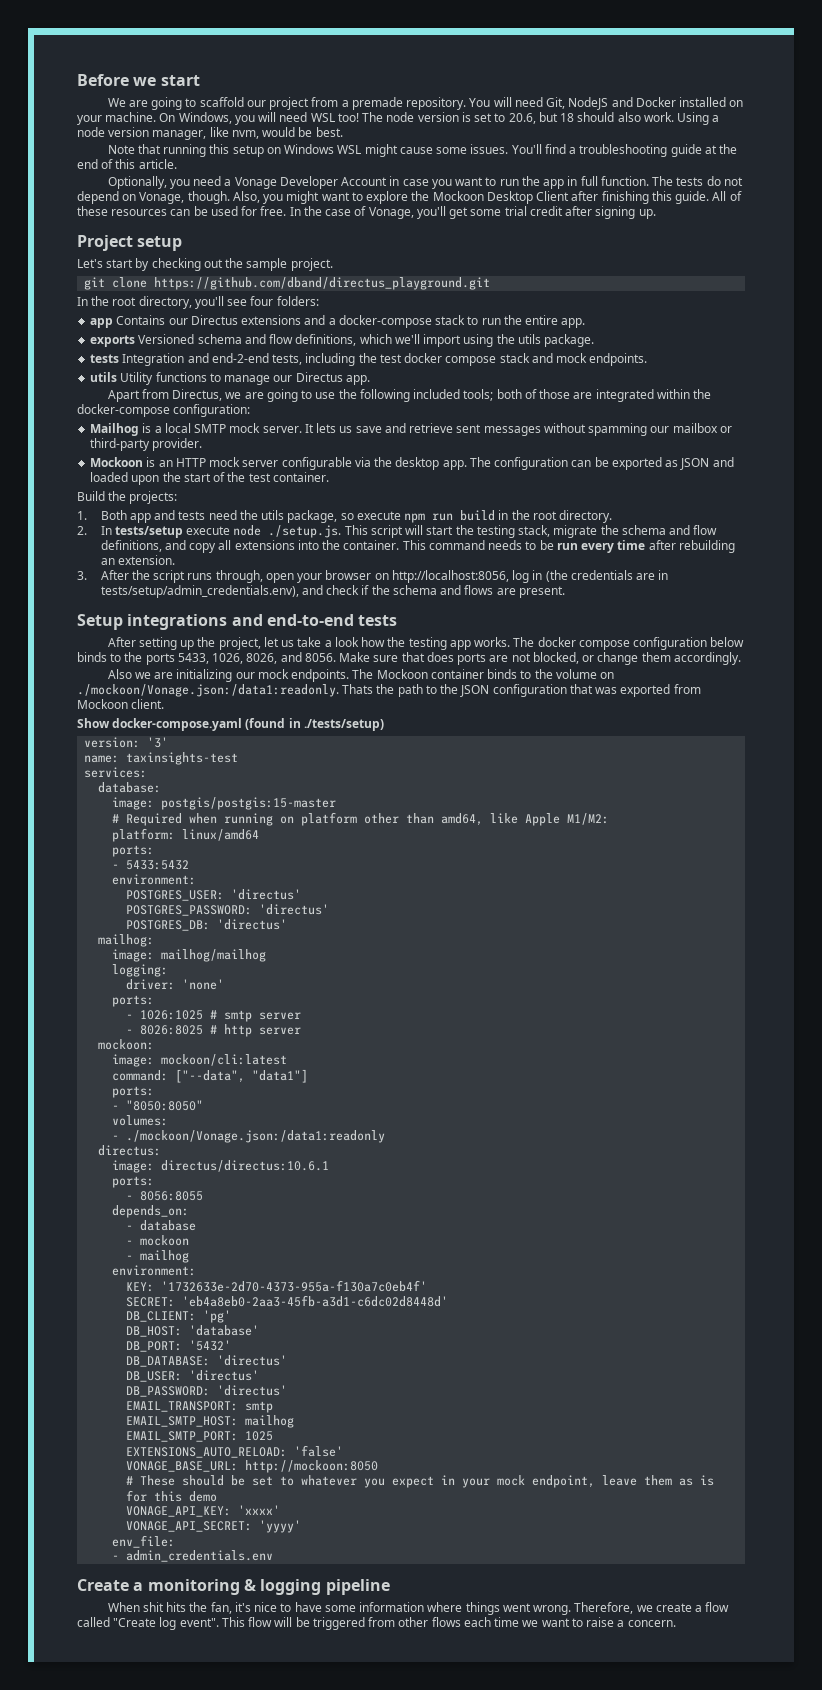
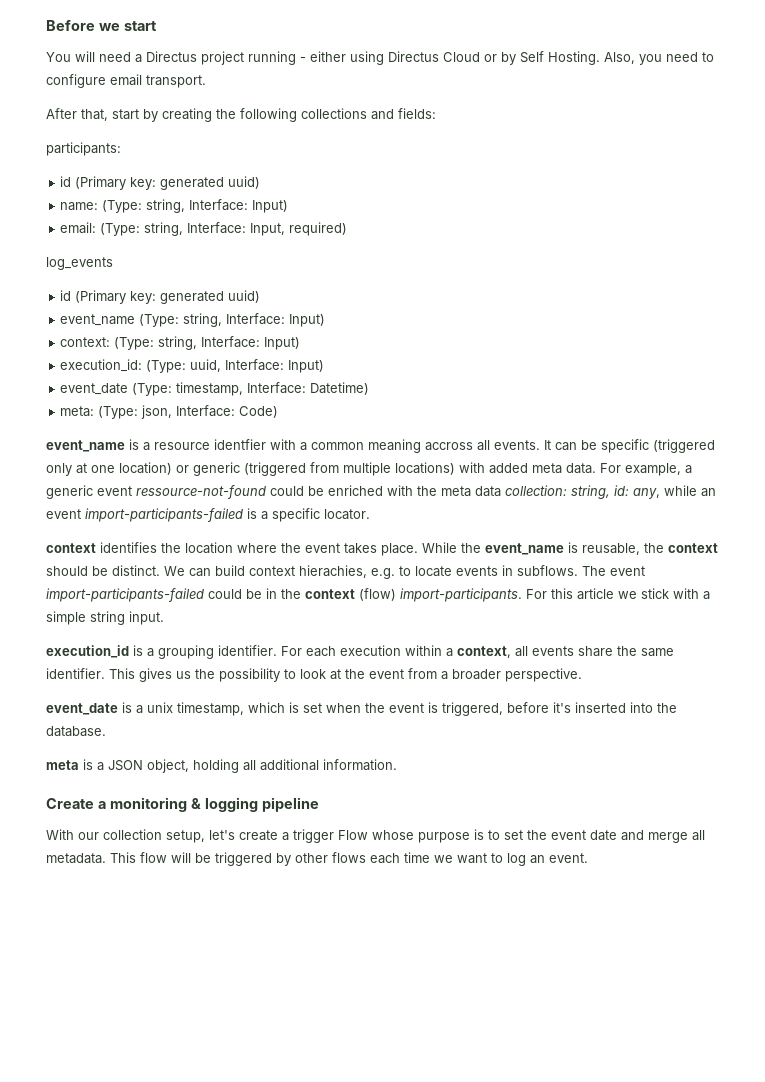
[107,97,744,110] [77,112,720,125] [77,127,343,140] [107,144,738,157] [77,159,177,169] [107,176,743,189] [77,191,742,204] [77,206,656,219] [77,235,183,251] [77,258,333,271] [84,277,491,290] [77,296,319,309] [90,315,586,328] [90,334,595,347] [90,353,648,366] [90,372,370,385] [107,389,712,402] [77,404,251,417] [90,423,732,436] [90,438,203,451] [90,457,734,470] [90,472,329,485] [77,491,178,504] [77,510,613,523] [77,525,718,538] [100,540,735,553] [100,555,175,565] [77,570,669,583] [100,585,565,598] [77,614,398,630] [107,637,745,650] [77,652,741,665] [107,669,615,682] [77,684,701,697] [77,699,165,709] [77,718,384,731] [84,737,169,748] [84,752,239,765] [84,767,148,778] [98,782,162,793] [112,797,337,810] [112,812,610,826] [112,828,260,842] [112,845,155,857] [112,860,190,870] [112,874,197,885] [126,889,302,901] [126,904,330,916] [126,919,288,931] [98,934,155,947] [112,949,267,962] [112,964,169,977] [126,979,225,990] [112,995,155,1007] [126,1010,302,1022] [126,1024,302,1037] [98,1039,155,1050] [112,1054,288,1067] [112,1069,309,1083] [112,1086,155,1098] [112,1100,204,1111] [112,1115,169,1126] [112,1130,386,1143] [98,1145,162,1156] [112,1160,330,1173] [112,1176,155,1188] [126,1191,204,1201] [112,1205,190,1218] [126,1220,197,1231] [126,1235,190,1246] [126,1250,190,1263] [112,1265,197,1276] [126,1280,428,1292] [126,1295,449,1307] [126,1310,232,1323] [126,1325,260,1337] [126,1340,232,1352] [126,1355,288,1367] [126,1370,260,1382] [126,1385,288,1397] [126,1401,274,1413] [126,1415,295,1428] [126,1431,274,1442] [126,1445,344,1458] [126,1460,379,1473] [126,1475,715,1488] [126,1490,218,1502] [126,1505,281,1517] [126,1520,302,1533] [112,1535,176,1548] [112,1550,274,1562] We are going to scaffold our project from a premade repository. You will need Git, NodeJS and Docker installed on your machine. On Windows, you will need WSL too! The node version is set to 20.6, but 18 should also work. Using a node version manager, like nvm, would be best. // Note that running this setup on Windows WSL might cause some issues. You'll find a troubleshooting guide at the end of this article. // Optionally, you need a Vonage Developer Account in case you want to run the app in full function. The tests do not depend on Vonage, though. Also, you might want to explore the Mockoon Desktop Client after finishing this guide. All of these resources can be used for free. In the case of Vonage, you'll get some trial credit after signing up. // Project setup // Let's start by checking out the sample project. // git clone https://github.com/dband/directus_playground.git // In the root directory, you'll see four folders: // app Contains our Directus extensions and a docker-compose stack to run the entire app. // exports Versioned schema and flow definitions, which we'll import using the utils package. // tests Integration and end-2-end tests, including the test docker compose stack and mock endpoints. // utils Utility functions to manage our Directus app. // Apart from Directus, we are going to use the following included tools; both of those are integrated within the docker-compose configuration: // Mailhog is a local SMTP mock server. It lets us save and retrieve sent messages without spamming our mailbox or third-party provider. // Mockoon is an HTTP mock server configurable via the desktop app. The configuration can be exported as JSON and loaded upon the start of the test container. // Build the projects: // 1. Both app and tests need the utils package, so execute npm run build in the root directory. // 2. In tests/setup execute node ./setup.js. This script will start the testing stack, migrate the schema and flow definitions, and copy all extensions into the container. This command needs to be run every time after rebuilding an extension. // 3. After the script runs through, open your browser on http://localhost:8056, log in (the credentials are in tests/setup/admin_credentials.env), and check if the schema and flows are present. // Setup integrations and end-to-end tests // After setting up the project, let us take a look how the testing app works. The docker compose configuration below binds to the ports 5433, 1026, 8026, and 8056. Make sure that does ports are not blocked, or change them accordingly. // Also we are initializing our mock endpoints. The Mockoon container binds to the volume on ./mockoon/Vonage.json:/data1:readonly. Thats the path to the JSON configuration that was exported from Mockoon client. // Show docker-compose.yaml (found in ./tests/setup) // version: '3' // name: taxinsights-test // services: // database: // image: postgis/postgis:15-master // # Required when running on platform other than amd64, like Apple M1/M2: // platform: linux/amd64 // ports: // - 5433:5432 // environment: // POSTGRES_USER: 'directus' // POSTGRES_PASSWORD: 'directus' // POSTGRES_DB: 'directus' // mailhog: // image: mailhog/mailhog // logging: // driver: 'none' // ports: // - 1026:1025 # smtp server // - 8026:8025 # http server // mockoon: // image: mockoon/cli:latest // command: ["--data", "data1"] // ports: // - "8050:8050" // volumes: // - ./mockoon/Vonage.json:/data1:readonly // directus: // image: directus/directus:10.6.1 // ports: // - 8056:8055 // depends_on: // - database // - mockoon // - mailhog // environment: // KEY: '1732633e-2d70-4373-955a-f130a7c0eb4f' // SECRET: 'eb4a8eb0-2aa3-45fb-a3d1-c6dc02d8448d' // DB_CLIENT: 'pg' // DB_HOST: 'database' // DB_PORT: '5432' // DB_DATABASE: 'directus' // DB_USER: 'directus' // DB_PASSWORD: 'directus' // EMAIL_TRANSPORT: smtp // EMAIL_SMTP_HOST: mailhog // EMAIL_SMTP_PORT: 1025 // EXTENSIONS_AUTO_RELOAD: 'false' // VONAGE_BASE_URL: http://mockoon:8050 // # These should be set to whatever you expect in your mock endpoint, leave them as is for this demo // VONAGE_API_KEY: 'xxxx' // VONAGE_API_SECRET: 'yyyy' // env_file: // - admin_credentials.env -> [46,51,714,65] [46,74,206,88] [46,108,436,122] [46,142,121,156] [60,176,261,190] [60,199,289,213] [60,222,348,236] [46,257,113,270] [60,290,261,304] [60,313,326,327] [60,336,301,350] [60,359,325,373] [60,382,370,396] [60,405,279,419] [46,439,715,453] [46,462,692,476] [46,485,716,499] [46,508,370,522] [46,542,718,556] [46,565,645,579] [46,588,710,602] [46,611,164,625] [46,645,674,659] [46,668,582,682] [46,702,677,716] [46,726,106,737] [46,759,397,773] You will need a Directus project running - either using Directus Cloud or by Self Hosting. Also, you need to configure email transport. // After that, start by creating the following collections and fields: // participants: // id (Primary key: generated uuid) // name: (Type: string, Interface: Input) // email: (Type: string, Interface: Input, required) // log_events // id (Primary key: generated uuid) // event_name (Type: string, Interface: Input) // context: (Type: string, Interface: Input) // execution_id: (Type: uuid, Interface: Input) // event_date (Type: timestamp, Interface: Datetime) // meta: (Type: json, Interface: Code) // event_name is a resource identfier with a common meaning accross all events. It can be specific (triggered only at one location) or generic (triggered from multiple locations) with added meta data. For example, a generic event ressource-not-found could be enriched with the meta data collection: string, id: any, while an event import-participants-failed is a specific locator. // context identifies the location where the event takes place. While the event_name is reusable, the context should be distinct. We can build context hierachies, e.g. to locate events in subflows. The event import-participants-failed could be in the context (flow) import-participants. For this article we stick with a simple string input. // execution_id is a grouping identifier. For each execution within a context, all events share the same identifier. This gives us the possibility to look at the event from a broader perspective. // event_date is a unix timestamp, which is set when the event is triggered, before it's inserted into the database. // meta is a JSON object, holding all additional information.
[107,1602,730,1615] [77,1617,219,1630] When shit hits the fan, it's nice to have some information where things went wrong. Therefore, we create a flow called "Create log event". -> [46,829,705,843] [46,853,106,864] With our collection setup, let's create a trigger Flow whose purpose is to set the event date and merge all metadata.
[368,1617,396,1627] from -> [276,853,291,866] by
[586,1617,676,1627] raise a concern. -> [507,853,588,866] log an event.

